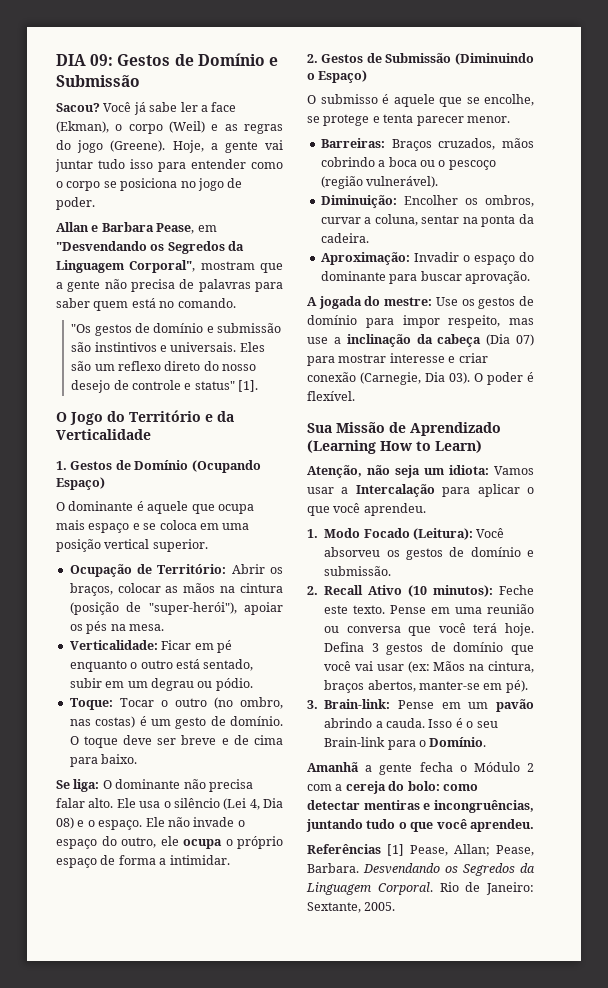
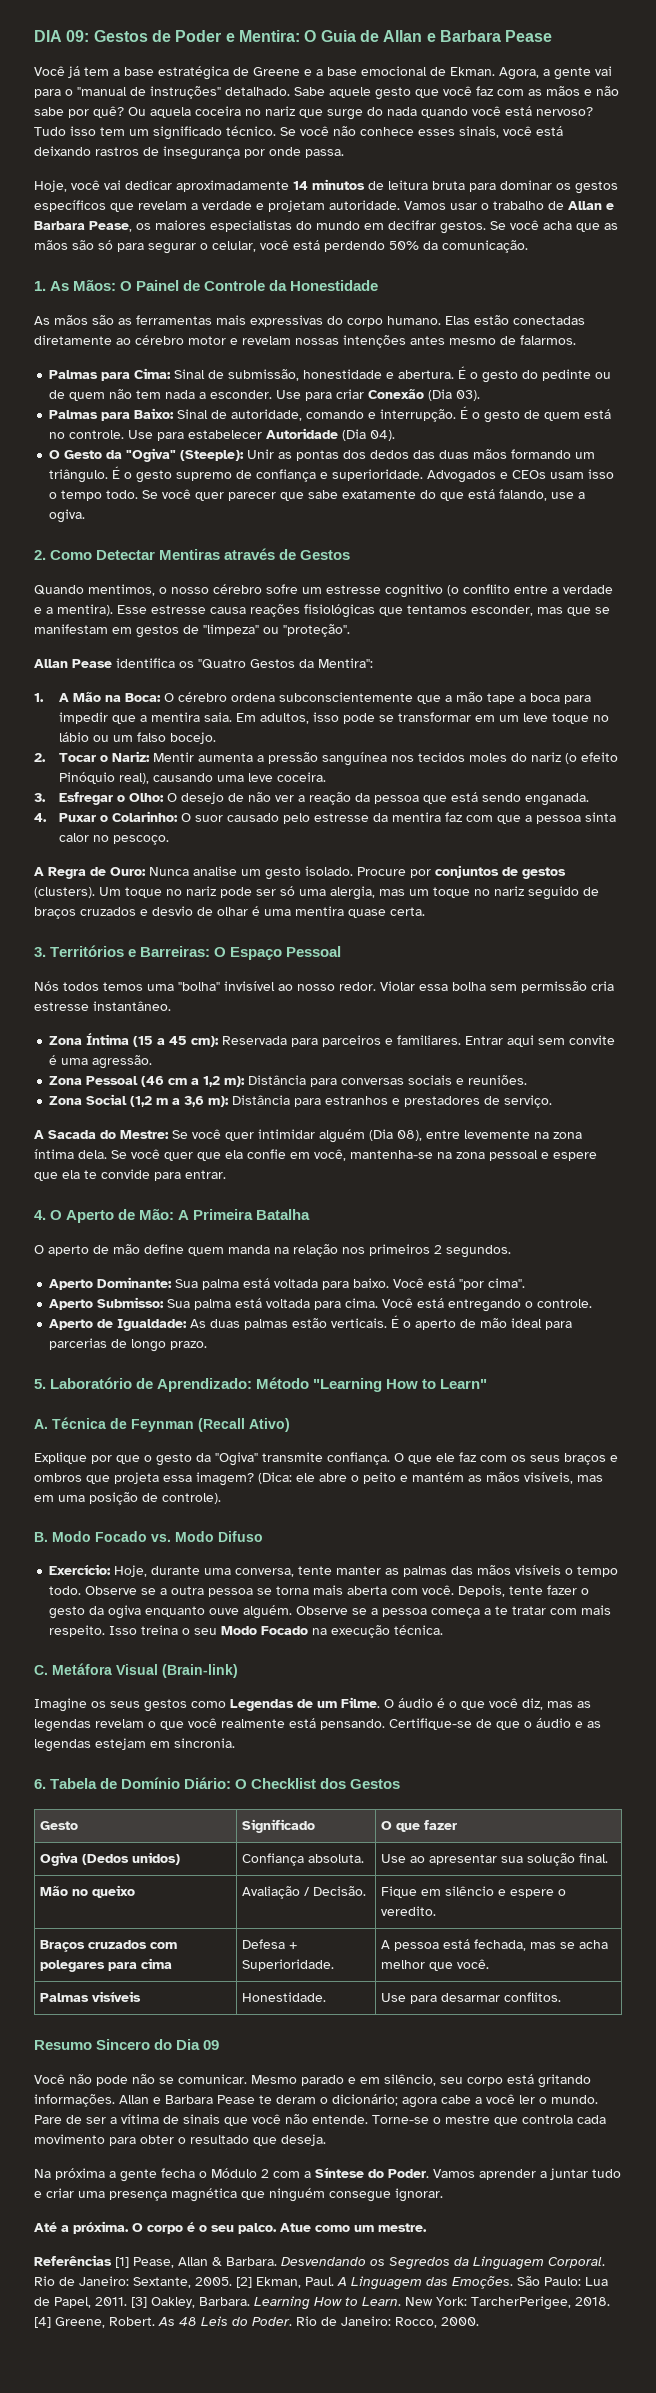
[197,53,278,66] [56,75,140,87] [56,102,237,115] [56,121,283,134] [56,140,283,153] [55,159,283,172] [56,178,243,191] [56,197,95,210] [56,222,217,234] [56,241,245,254] [56,260,283,273] [56,279,283,292] [56,298,236,311] [71,323,282,336] [71,342,265,352] [71,361,257,371] [71,380,259,393] [56,410,234,425] [56,429,151,440] [56,460,261,473] [56,477,105,490] [56,501,254,514] [56,520,250,533] [56,539,208,552] [69,564,283,577] [69,583,283,596] [69,602,283,615] [69,621,164,634] [69,640,232,653] [69,659,254,672] [69,678,253,691] [69,697,283,710] [69,716,283,729] [69,735,283,748] [69,754,138,767] [56,779,253,792] [56,798,283,810] [56,817,245,830] [56,836,283,849] [56,855,230,868] [307,53,534,65] [307,70,368,83] [307,94,534,107] [307,114,510,126] [320,138,534,151] [320,157,496,170] [320,176,439,189] [320,195,534,208] [320,214,534,227] [320,233,369,243] [320,252,534,265] [320,271,530,284] [307,296,534,309] [307,315,534,328] [307,334,534,347] [307,353,488,366] [307,372,534,385] [307,391,355,401] [307,422,501,436] [307,440,482,454] [307,465,534,478] [307,484,534,497] [307,503,426,516] [307,528,505,540] [324,547,534,560] [324,566,392,576] [307,585,534,597] [324,604,534,614] [324,623,534,636] [324,642,534,655] [324,661,534,673] [324,680,528,693] [307,699,534,712] [324,718,498,728] [324,737,487,750] [307,762,359,772] Domínio e Submissão // Sacou? Você já sabe ler a face (Ekman), o corpo (Weil) e as regras do jogo (Greene). Hoje, a gente vai juntar tudo isso para entender como o corpo se posiciona no jogo de poder. // Allan e Barbara Pease, em "Desvendando os Segredos da Linguagem Corporal", mostram que a gente não precisa de palavras para saber quem está no comando. // "Os gestos de domínio e submissão são instintivos e universais. Eles são um reflexo direto do nosso desejo de controle e status" [1]. // O Jogo do Território e da Verticalidade // 1. Gestos de Domínio (Ocupando Espaço) // O dominante é aquele que ocupa mais espaço e se coloca em uma posição vertical superior. // Ocupação de Território: Abrir os braços, colocar as mãos na cintura (posição de "super-herói"), apoiar os pés na mesa. // Verticalidade: Ficar em pé enquanto o outro está sentado, subir em um degrau ou pódio. // Toque: Tocar o outro (no ombro, nas costas) é um gesto de domínio. O toque deve ser breve e de cima para baixo. // Se liga: O dominante não precisa falar alto. Ele usa o silêncio (Lei 4, Dia 08) e o espaço. Ele não invade o espaço do outro, ele ocupa o próprio espaço de forma a intimidar. // 2. Gestos de Submissão (Diminuindo o Espaço) // O submisso é aquele que se encolhe, se protege e tenta parecer menor. // Barreiras: Braços cruzados, mãos cobrindo a boca ou o pescoço (região vulnerável). // Diminuição: Encolher os ombros, curvar a coluna, sentar na ponta da cadeira. // Aproximação: Invadir o espaço do dominante para buscar aprovação. // A jogada do mestre: Use os gestos de domínio para impor respeito, mas use a inclinação da cabeça (Dia 07) para mostrar interesse e criar conexão (Carnegie, Dia 03). O poder é flexível. // Sua Missão de Aprendizado (Learning How to Learn) // Atenção, não seja um idiota: Vamos usar a Intercalação para aplicar o que você aprendeu. // 1. Modo Focado (Leitura): Você absorveu os gestos de domínio e submissão. // 2. Recall Ativo (10 minutos): Feche este texto. Pense em uma reunião ou conversa que você terá hoje. Defina 3 gestos de domínio que você vai usar (ex: Mãos na cintura, braços abertos, manter-se em pé). // 3. Brain-link: Pense em um pavão abrindo a cauda. Isso é o seu Brain-link para o Domínio. // Amanhã -> [175,30,553,42] [34,66,612,80] [34,86,619,100] [34,106,593,120] [34,126,563,140] [34,146,344,160] [34,179,618,194] [34,200,614,212] [34,220,618,234] [34,240,528,254] [34,279,379,291] [34,315,585,327] [34,335,576,348] [49,366,612,383] [49,389,481,401] [49,406,612,423] [49,428,396,441] [49,448,596,462] [49,466,615,483] [49,489,586,501] [49,509,86,523] [34,548,351,560] [34,584,613,598] [34,604,610,618] [34,624,350,638] [34,658,373,669] [34,692,591,704] [58,712,609,724] [58,732,216,744] [34,751,618,766] [58,772,326,784] [34,792,589,806] [34,811,616,824] [58,833,169,845] [34,865,566,880] [34,886,599,900] [34,906,425,919] [34,945,342,960] [34,981,614,993] [34,1001,171,1011] [49,1033,616,1047] [49,1055,153,1069] [49,1075,528,1087] [49,1094,553,1108] [34,1129,582,1143] [34,1149,597,1161] [34,1169,226,1181] [34,1208,311,1223] [34,1244,511,1258] [49,1277,526,1290] [49,1297,593,1312] [49,1315,573,1331] [49,1338,208,1352] [34,1377,488,1392] [34,1417,290,1432] [34,1452,618,1466] [34,1472,603,1486] [34,1492,221,1505] [34,1531,263,1542] [49,1564,619,1577] [49,1585,590,1597] [49,1605,612,1619] [49,1625,444,1638] [34,1663,238,1678] [34,1697,591,1712] [34,1718,601,1732] [34,1738,235,1752] [34,1777,401,1789] [39,1821,78,1830] [241,1819,315,1833] [380,1820,457,1832] [39,1852,180,1866] [241,1853,364,1866] [380,1853,608,1866] [39,1885,135,1898] [241,1886,366,1899] [380,1886,566,1898] [380,1906,436,1916] [39,1940,177,1952] [39,1958,172,1972] [241,1939,297,1949] [241,1959,334,1971] [380,1939,608,1951] [380,1959,489,1971] [39,1991,141,2002] [241,1992,326,2002] [380,1992,561,2004] [34,2039,220,2050] [34,2074,591,2088] [34,2094,598,2108] [34,2114,606,2126] [34,2134,326,2146] [34,2168,105,2180] Poder e Mentira: O Guia de Allan e Barbara Pease // Você já tem a base estratégica de Greene e a base emocional de Ekman. Agora, a gente vai para o "manual de instruções" detalhado. Sabe aquele gesto que você faz com as mãos e não sabe por quê? Ou aquela coceira no nariz que surge do nada quando você está nervoso? Tudo isso tem um significado técnico. Se você não conhece esses sinais, você está deixando rastros de insegurança por onde passa. // Hoje, você vai dedicar aproximadamente 14 minutos de leitura bruta para dominar os gestos específicos que revelam a verdade e projetam autoridade. Vamos usar o trabalho de Allan e Barbara Pease, os maiores especialistas do mundo em decifrar gestos. Se você acha que as mãos são só para segurar o celular, você está perdendo 50% da comunicação. // 1. As Mãos: O Painel de Controle da Honestidade // As mãos são as ferramentas mais expressivas do corpo humano. Elas estão conectadas diretamente ao cérebro motor e revelam nossas intenções antes mesmo de falarmos. // Palmas para Cima: Sinal de submissão, honestidade e abertura. É o gesto do pedinte ou de quem não tem nada a esconder. Use para criar Conexão (Dia 03). // Palmas para Baixo: Sinal de autoridade, comando e interrupção. É o gesto de quem está no controle. Use para estabelecer Autoridade (Dia 04). // O Gesto da "Ogiva" (Steeple): Unir as pontas dos dedos das duas mãos formando um triângulo. É o gesto supremo de confiança e superioridade. Advogados e CEOs usam isso o tempo todo. Se você quer parecer que sabe exatamente do que está falando, use a ogiva. // 2. Como Detectar Mentiras através de Gestos // Quando mentimos, o nosso cérebro sofre um estresse cognitivo (o conflito entre a verdade e a mentira). Esse estresse causa reações fisiológicas que tentamos esconder, mas que se manifestam em gestos de "limpeza" ou "proteção". // Allan Pease identifica os "Quatro Gestos da Mentira": // 1. A Mão na Boca: O cérebro ordena subconscientemente que a mão tape a boca para impedir que a mentira saia. Em adultos, isso pode se transformar em um leve toque no lábio ou um falso bocejo. // 2. Tocar o Nariz: Mentir aumenta a pressão sanguínea nos tecidos moles do nariz (o efeito Pinóquio real), causando uma leve coceira. // 3. Esfregar o Olho: O desejo de não ver a reação da pessoa que está sendo enganada. // 4. Puxar o Colarinho: O suor causado pelo estresse da mentira faz com que a pessoa sinta calor no pescoço. // A Regra de Ouro: Nunca analise um gesto isolado. Procure por conjuntos de gestos (clusters). Um toque no nariz pode ser só uma alergia, mas um toque no nariz seguido de braços cruzados e desvio de olhar é uma mentira quase certa. // 3. Territórios e Barreiras: O Espaço Pessoal // Nós todos temos uma "bolha" invisível ao nosso redor. Violar essa bolha sem permissão cria estresse instantâneo. // Zona Íntima (15 a 45 cm): Reservada para parceiros e familiares. Entrar aqui sem convite é uma agressão. // Zona Pessoal (46 cm a 1,2 m): Distância para conversas sociais e reuniões. // Zona Social (1,2 m a 3,6 m): Distância para estranhos e prestadores de serviço. // A Sacada do Mestre: Se você quer intimidar alguém (Dia 08), entre levemente na zona íntima dela. Se você quer que ela confie em você, mantenha-se na zona pessoal e espere que ela te convide para entrar. // 4. O Aperto de Mão: A Primeira Batalha // O aperto de mão define quem manda na relação nos primeiros 2 segundos. // Aperto Dominante: Sua palma está voltada para baixo. Você está "por cima". // Aperto Submisso: Sua palma está voltada para cima. Você está entregando o controle. // Aperto de Igualdade: As duas palmas estão verticais. É o aperto de mão ideal para parcerias de longo prazo. // 5. Laboratório de Aprendizado: Método "Learning How to Learn" // A. Técnica de Feynman (Recall Ativo) // Explique por que o gesto da "Ogiva" transmite confiança. O que ele faz com os seus braços e ombros que projeta essa imagem? (Dica: ele abre o peito e mantém as mãos visíveis, mas em uma posição de controle). // B. Modo Focado vs. Modo Difuso // Exercício: Hoje, durante uma conversa, tente manter as palmas das mãos visíveis o tempo todo. Observe se a outra pessoa se torna mais aberta com você. Depois, tente fazer o gesto da ogiva enquanto ouve alguém. Observe se a pessoa começa a te tratar com mais respeito. Isso treina o seu Modo Focado na execução técnica. // C. Metáfora Visual (Brain-link) // Imagine os seus gestos como Legendas de um Filme. O áudio é o que você diz, mas as legendas revelam o que você realmente está pensando. Certifique-se de que o áudio e as legendas estejam em sincronia. // 6. Tabela de Domínio Diário: O Checklist dos Gestos // Gesto | Significado | O que fazer // Ogiva (Dedos unidos) | Confiança absoluta. | Use ao apresentar sua solução final. // Mão no queixo | Avaliação / Decisão. | Fique em silêncio e espere o veredito. // Braços cruzados com polegares para cima | Defesa + Superioridade. | A pessoa está fechada, mas se acha melhor que você. // Palmas visíveis | Honestidade. | Use para desarmar conflitos. // Resumo Sincero do Dia 09 // Você não pode não se comunicar. Mesmo parado e em silêncio, seu corpo está gritando informações. Allan e Barbara Pease te deram o dicionário; agora cabe a você ler o mundo. Pare de ser a vítima de sinais que você não entende. Torne-se o mestre que controla cada movimento para obter o resultado que deseja. // Na próxima
[345,781,478,794] [307,800,534,813] [306,819,534,832] cereja do bolo: como detectar mentiras e incongruências, juntando tudo o que você aprendeu. -> [315,2168,621,2180] [34,2188,443,2202] [34,2221,427,2234] Síntese do Poder. Vamos aprender a juntar tudo e criar uma presença magnética que ninguém consegue ignorar. // Até a próxima. O corpo é o seu palco. Atue como um mestre.
[454,844,534,856] Allan; Pease, -> [178,2257,222,2266] Allan &
(396, 906) none -> [236,2276,608,2290] [34,2296,610,2310] [34,2316,479,2328] [2] Ekman, Paul. A Linguagem das Emoções. São Paulo: Lua de Papel, 2011. [3] Oakley, Barbara. Learning How to Learn. New York: TarcherPerigee, 2018. [4] Greene, Robert. As 48 Leis do Poder. Rio de Janeiro: Rocco, 2000.

